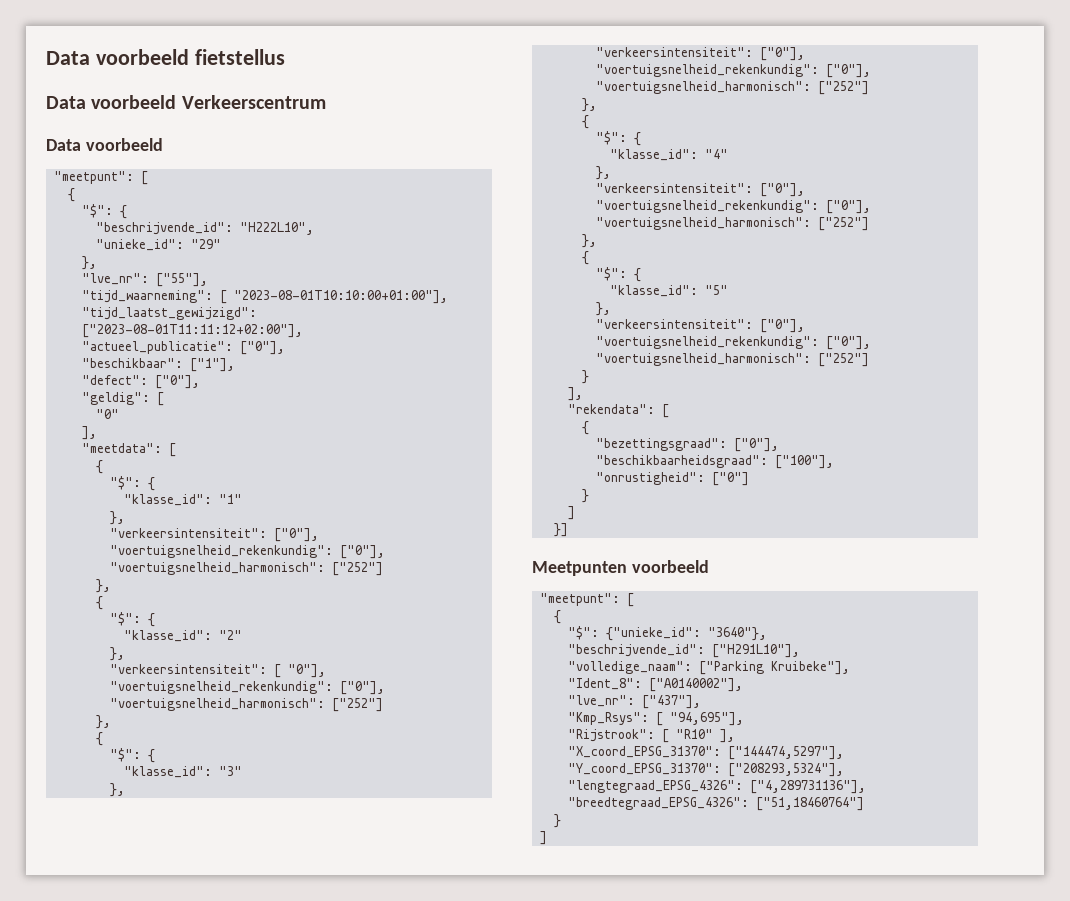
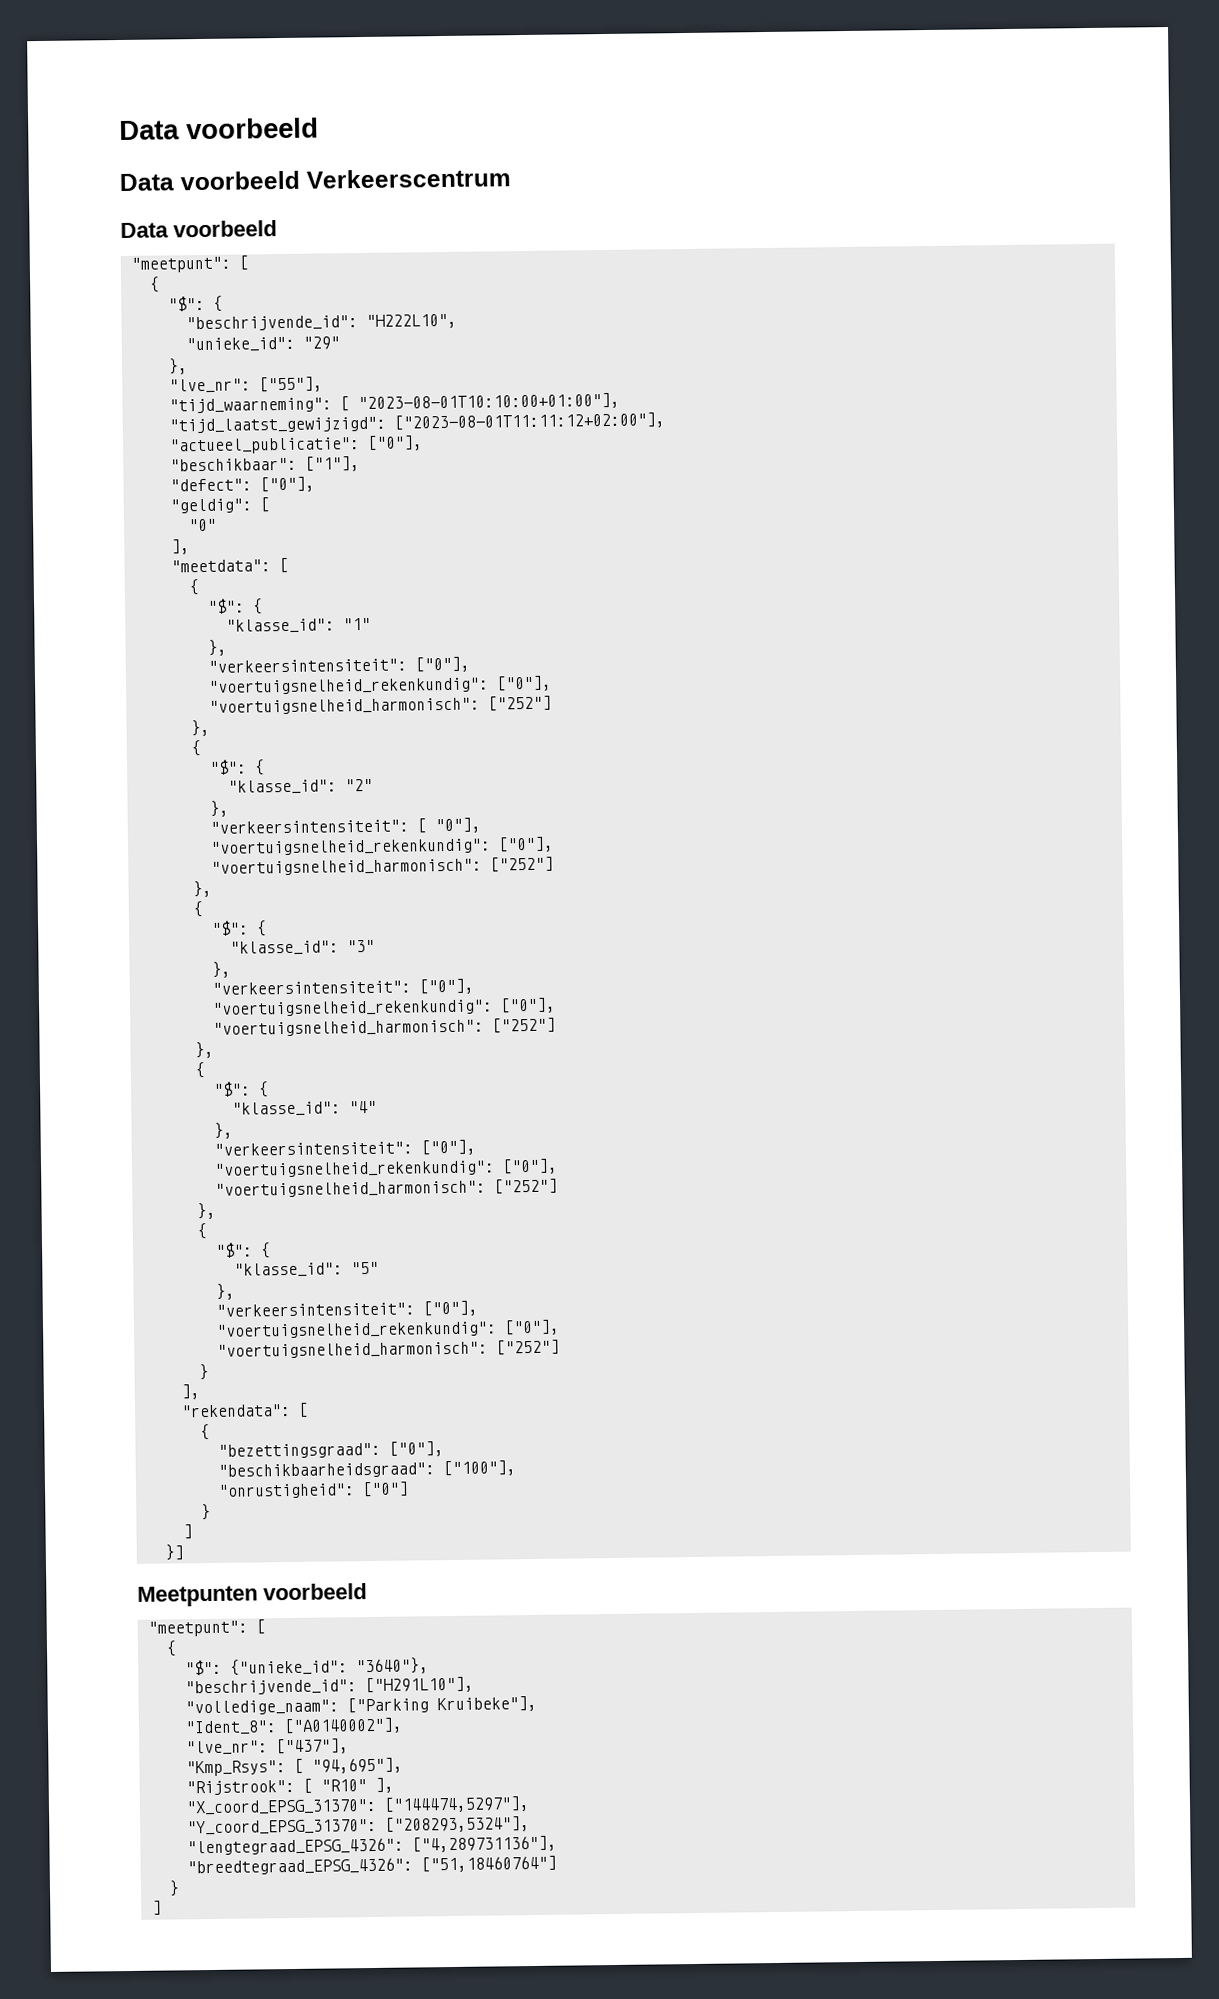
[46,49,285,65] Data voorbeeld fietstellus -> [119,117,319,141] Data voorbeeld

